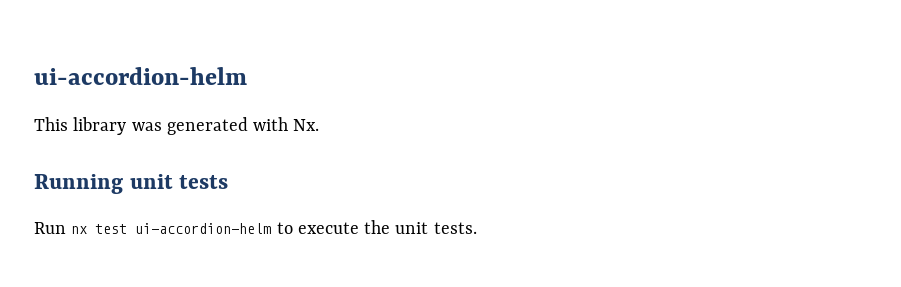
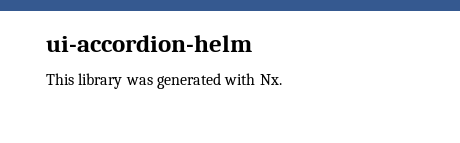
[34,174,229,194] [34,220,477,234] // Running unit tests // Run nx test ui-accordion-helm to execute the unit tests. -> (282, 79) none

